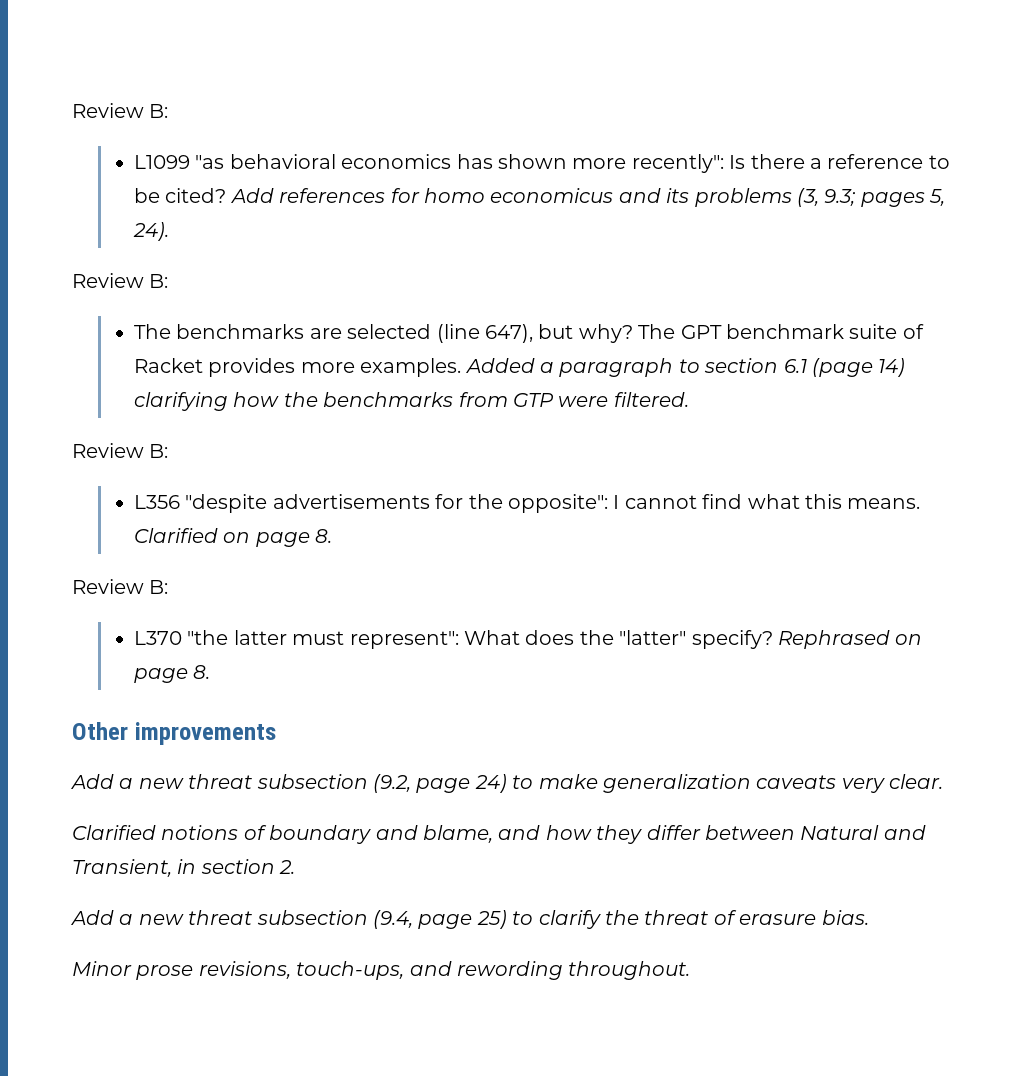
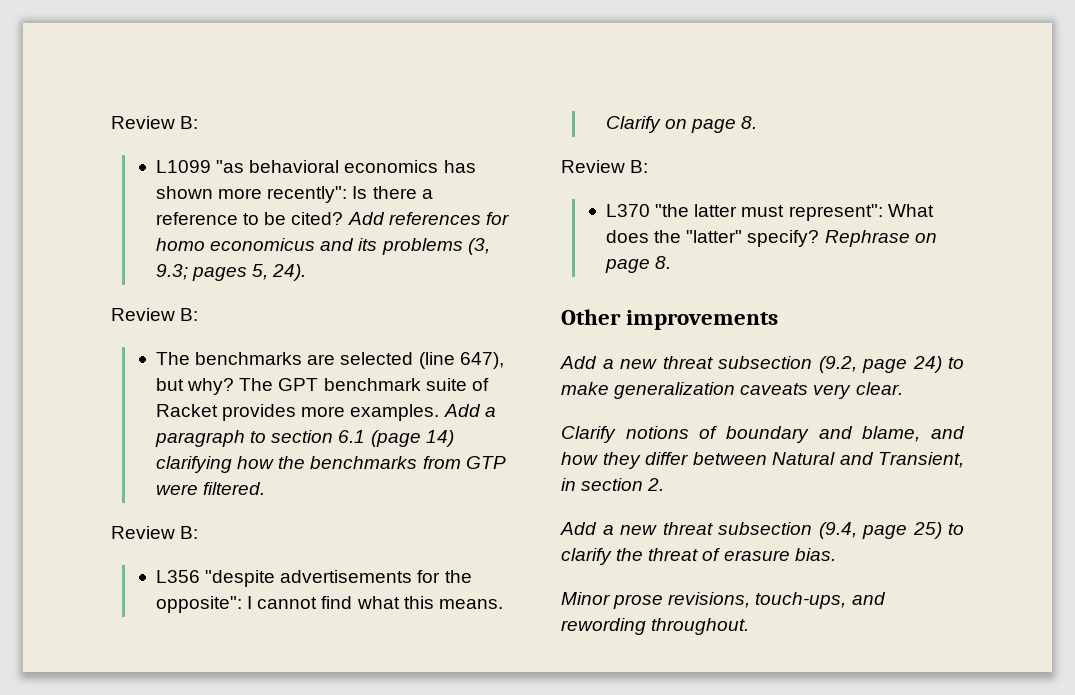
[464,358,535,373] Added -> [443,404,481,417] Add
[133,528,218,543] Clarified -> [606,116,662,133] Clarify
[777,630,890,649] Rephrased -> [824,230,910,247] Rephrase
[72,825,156,840] Clarified -> [561,426,616,443] Clarify

